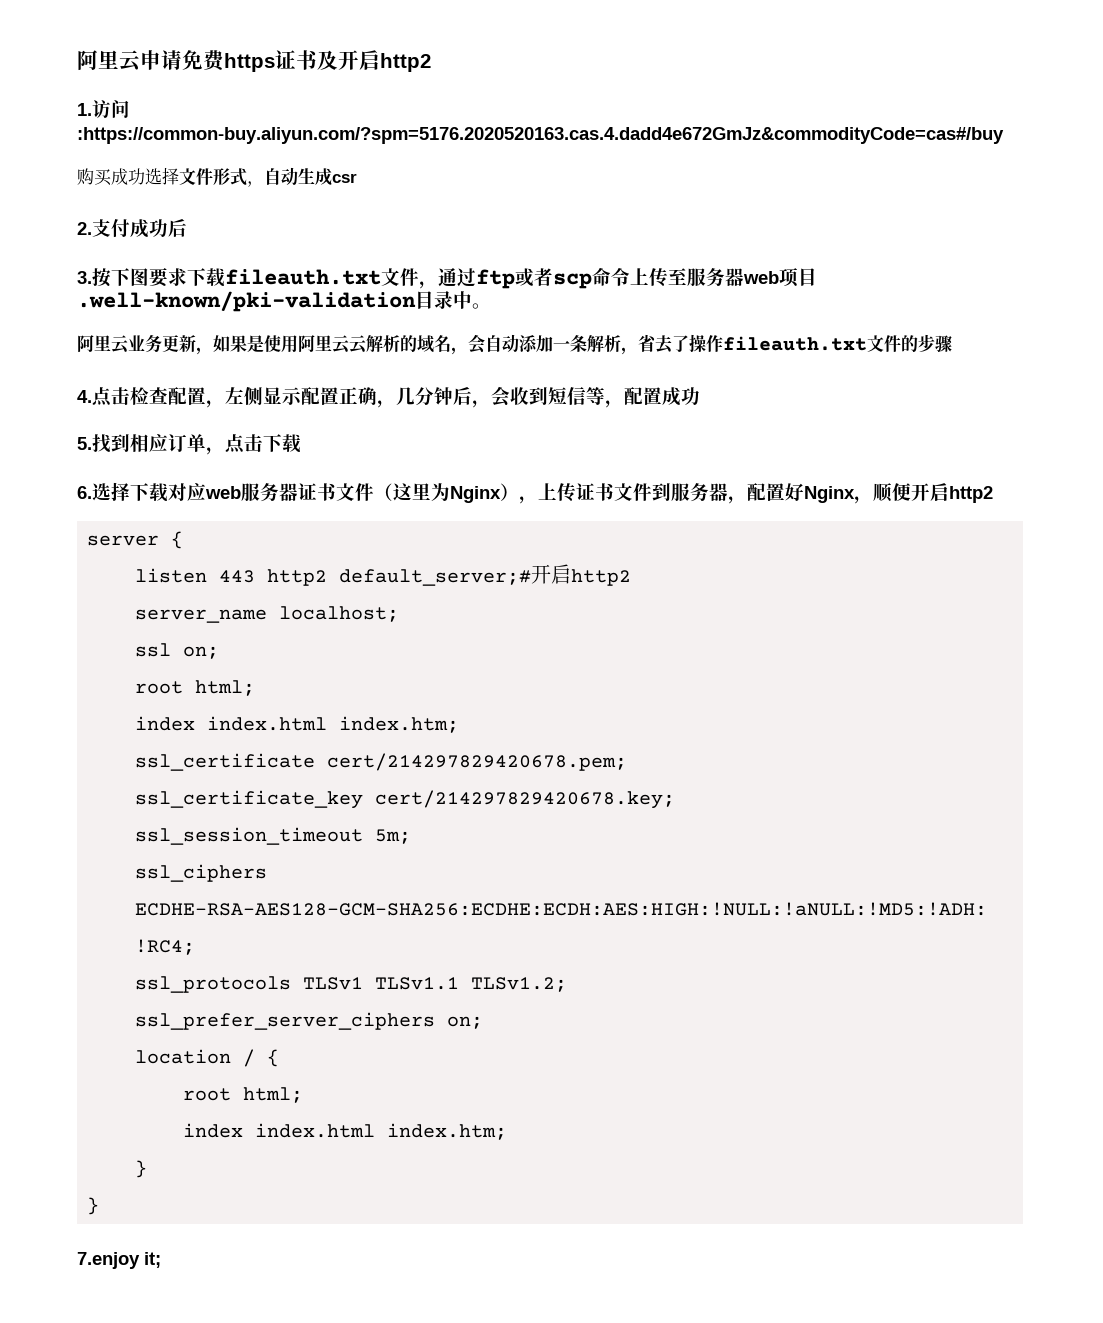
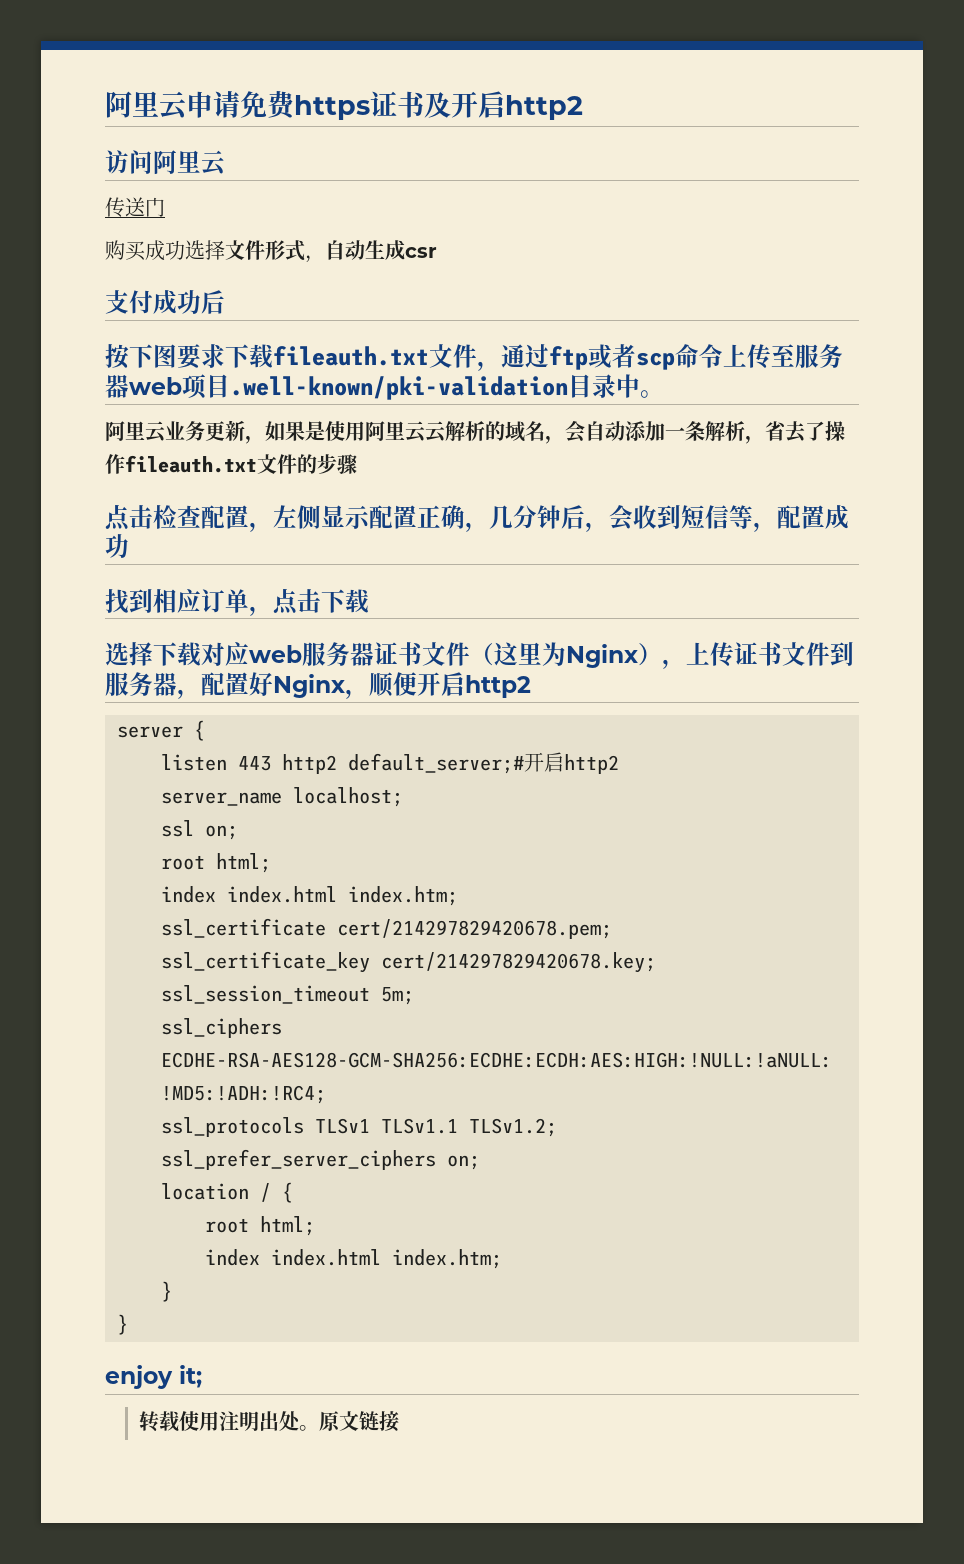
[77,100,130,119] [77,127,1004,144] 1.访问:https://common-buy.aliyun.com/?spm=5176.2020520163.cas.4.dadd4e672GmJz&commodityCode=cas#/buy -> [105,150,226,176] [105,197,165,217] 访问阿里云 // 传送门
[77,222,92,235] 2. -> (437, 252) none
[77,271,92,284] 3. -> (225, 302) none
[77,390,92,403] 4. -> (357, 464) none
[77,437,92,450] 5. -> (129, 546) none
[77,486,92,499] 6. -> (369, 601) none
[77,1252,140,1269] 7.enjoy -> [105,1365,173,1389] enjoy
(161, 1260) none -> [138,1411,399,1432] // 转载使用注明出处。原文链接

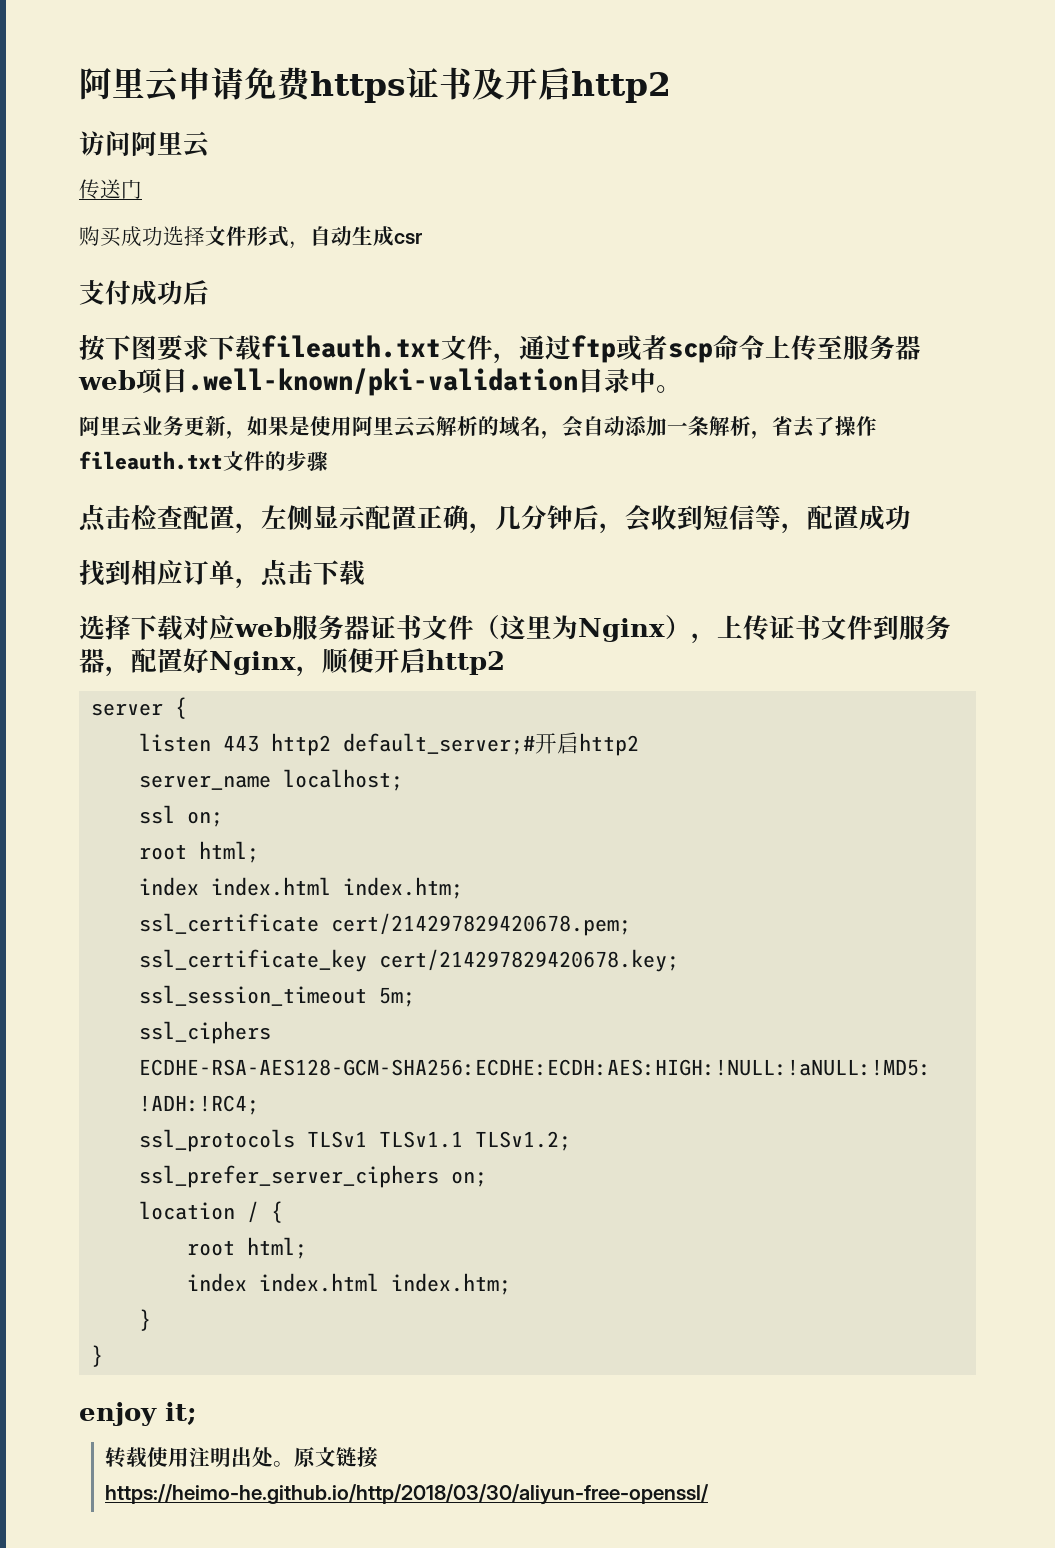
(399, 1421) none -> [105,1484,710,1505] https://heimo-he.github.io/http/2018/03/30/aliyun-free-openssl/

